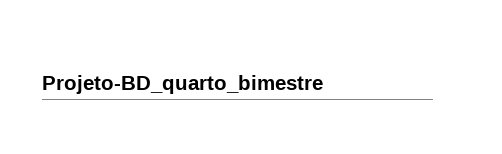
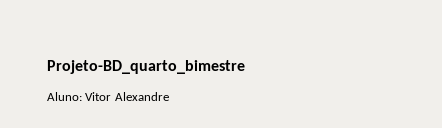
(323, 84) none -> [47,92,169,101] // Aluno: Vitor Alexandre

